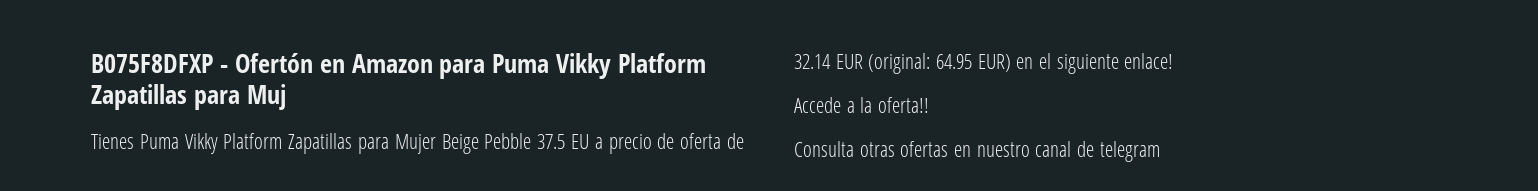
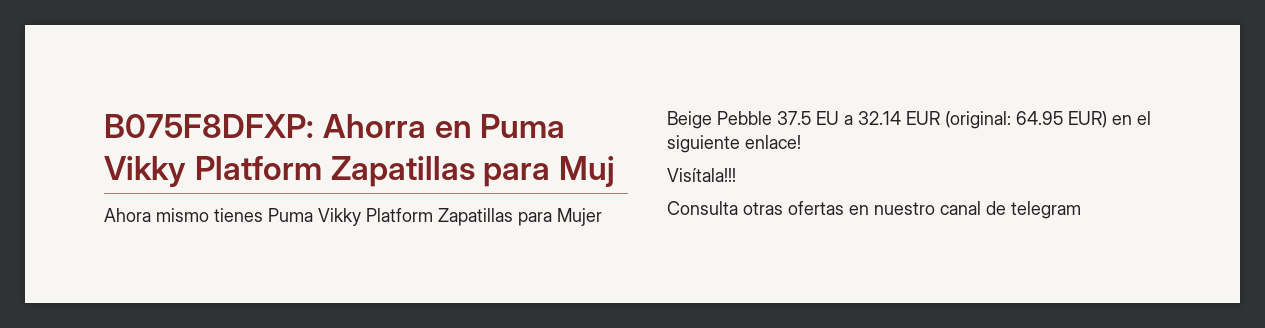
[91,53,486,79] B075F8DFXP - Ofertón en Amazon para -> [104,114,472,138] B075F8DFXP: Ahorra en
[91,134,134,149] Tienes -> [104,208,263,222] Ahora mismo tienes
[608,133,744,154] precio de oferta de -> (853, 120) none
[794,97,930,113] Accede a la oferta!! -> [667,168,736,182] Visítala!!!

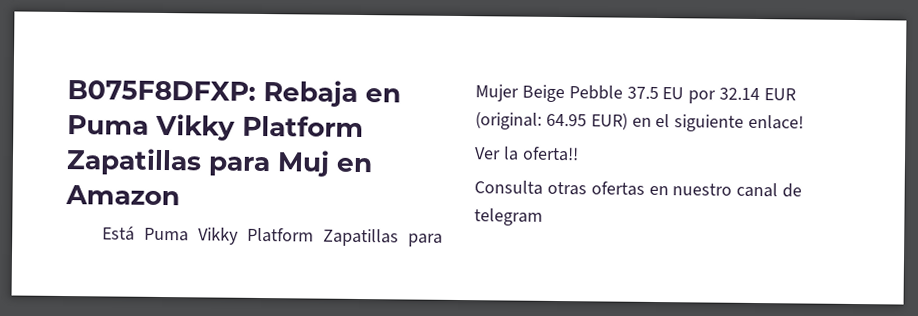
[322,114,426,138] Ahorra -> [263,80,358,107] Rebaja
[104,208,263,222] // Ahora mismo tienes -> [336,157,372,173] [65,185,180,206] [101,225,135,241] en Amazon // Está
[844,115,853,125] a -> [688,90,717,104] por
[667,168,736,182] Visítala!!! -> [474,146,579,162] Ver la oferta!!

